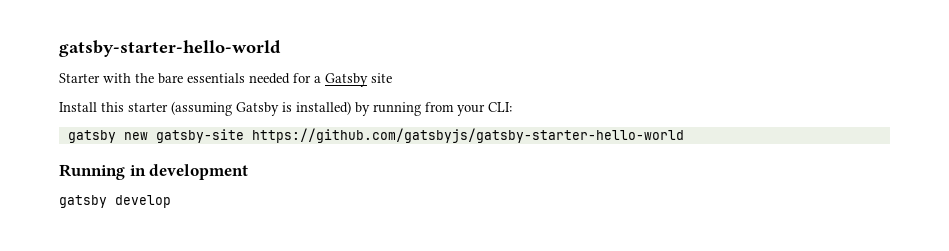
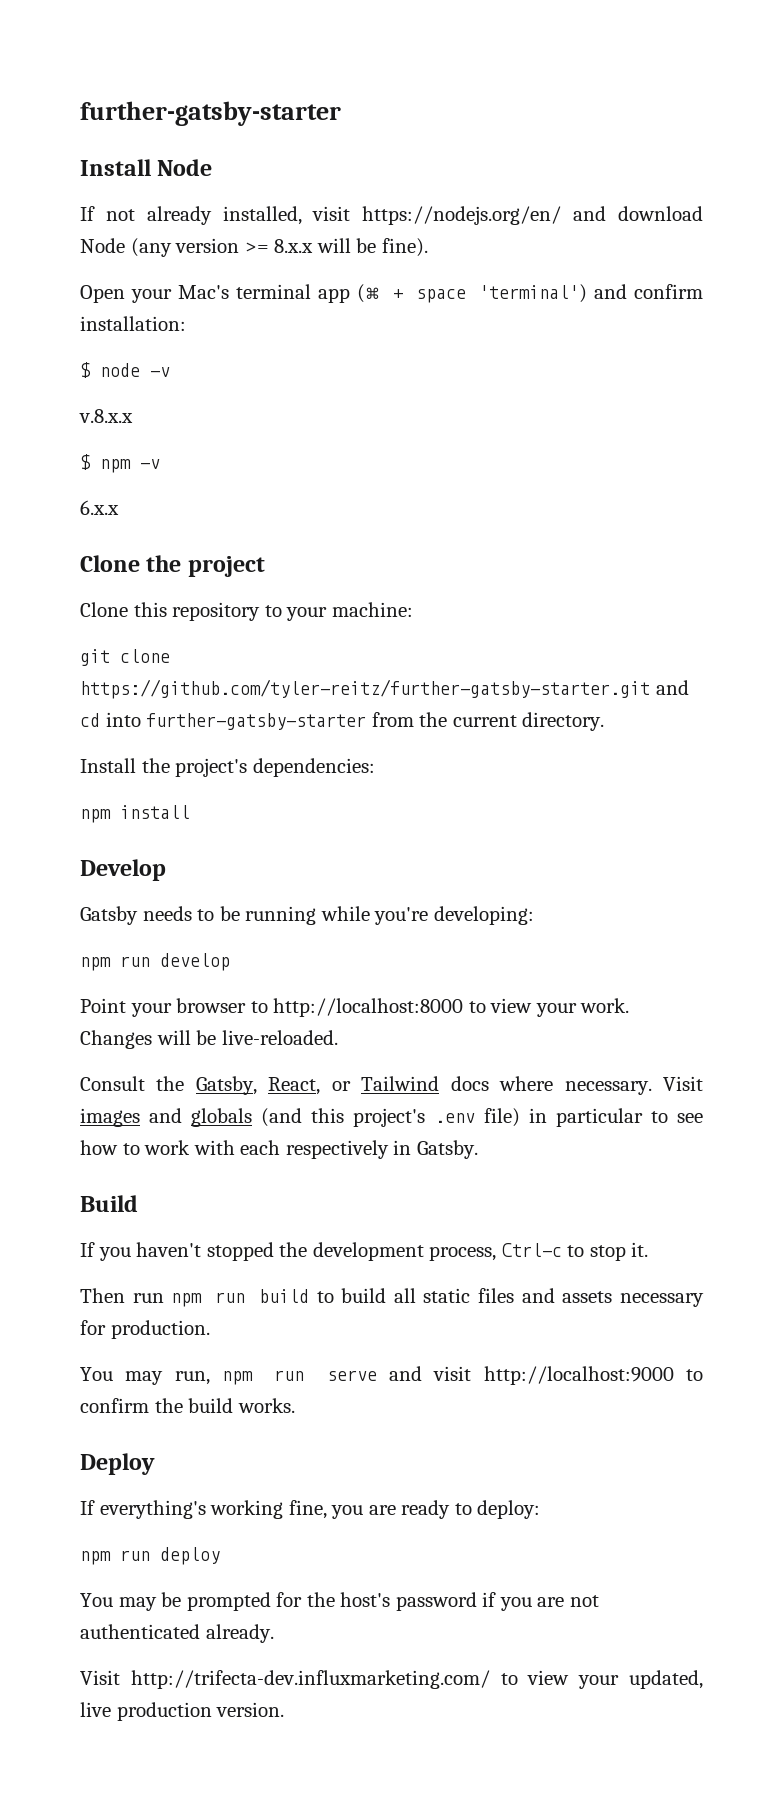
[59,40,281,57] [59,73,392,87] [59,101,512,116] [67,128,684,143] [59,164,249,180] [59,195,171,208] gatsby-starter-hello-world // Starter with the bare essentials needed for a Gatsby site // Install this starter (assuming Gatsby is installed) by running from your CLI: // gatsby new gatsby-site https://github.com/gatsbyjs/gatsby-starter-hello-world // Running in development // gatsby develop -> [80,101,341,126] [80,159,213,176] [80,206,703,225] [80,238,428,257] [80,284,704,303] [80,316,186,331] [80,362,170,378] [79,409,133,423] [80,454,160,473] [80,500,119,515] [80,555,265,577] [80,602,413,621] [80,649,170,666] [80,679,689,699] [80,712,605,731] [80,758,375,777] [80,805,190,823] [80,859,166,881] [80,906,534,925] [80,953,230,971] [80,998,630,1017] [80,1030,338,1049] [80,1076,704,1095] [80,1108,703,1127] [80,1140,478,1159] [80,1195,138,1212] [80,1242,649,1261] [80,1288,704,1307] [80,1320,210,1339] [80,1366,703,1385] [80,1398,295,1413] [80,1453,155,1475] [80,1500,541,1519] [80,1547,220,1565] [80,1592,599,1611] [80,1624,274,1643] [80,1670,703,1689] [80,1702,285,1721] further-gatsby-starter // Install Node // If not already installed, visit https://nodejs.org/en/ and download Node (any version >= 8.x.x will be fine). // Open your Mac's terminal app (⌘ + space 'terminal') and confirm installation: // $ node -v // v.8.x.x // $ npm -v // 6.x.x // Clone the project // Clone this repository to your machine: // git clone https://github.com/tyler-reitz/further-gatsby-starter.git and cd into further-gatsby-starter from the current directory. // Install the project's dependencies: // npm install // Develop // Gatsby needs to be running while you're developing: // npm run develop // Point your browser to http://localhost:8000 to view your work. Changes will be live-reloaded. // Consult the Gatsby, React, or Tailwind docs where necessary. Visit images and globals (and this project's .env file) in particular to see how to work with each respectively in Gatsby. // Build // If you haven't stopped the development process, Ctrl-c to stop it. // Then run npm run build to build all static files and assets necessary for production. // You may run, npm run serve and visit http://localhost:9000 to confirm the build works. // Deploy // If everything's working fine, you are ready to deploy: // npm run deploy // You may be prompted for the host's password if you are not authenticated already. // Visit http://trifecta-dev.influxmarketing.com/ to view your updated, live production version.

